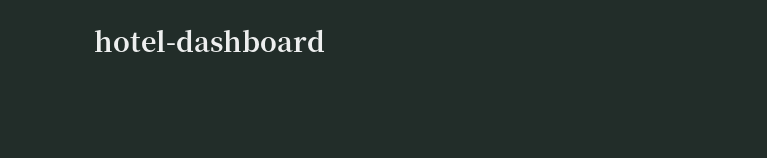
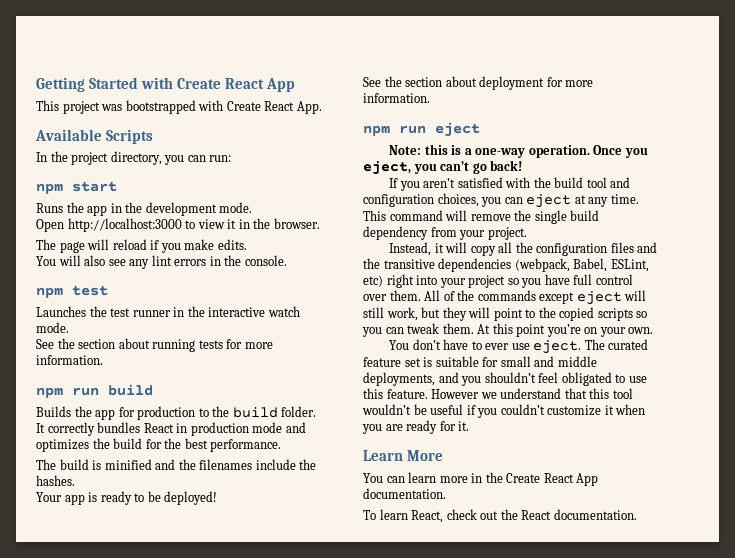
[94,29,325,52] hotel-dashboard -> [36,77,296,92] [36,100,322,114] [35,129,153,144] [36,151,232,165] [36,181,117,194] [36,202,253,216] [36,218,320,232] [36,239,247,253] [36,255,287,269] [36,285,108,298] [36,306,300,317] [36,322,69,333] [36,338,273,352] [36,355,103,365] [36,384,153,398] [36,406,317,420] [36,422,306,436] [36,438,282,452] [36,459,317,470] [36,475,75,486] [36,491,218,505] [363,76,594,90] [363,93,430,103] [363,122,480,137] [389,144,648,158] [363,160,523,175] [389,177,631,191] [363,193,639,208] [363,210,600,224] [363,226,527,240] [389,242,658,256] [363,258,649,272] [363,274,633,288] [363,290,647,305] [363,307,648,321] [362,323,654,337] [389,339,649,354] [363,356,597,367] [363,372,647,386] [363,388,633,399] [362,404,646,418] [362,420,470,434] [363,450,443,461] [363,472,599,486] [363,488,446,499] [363,509,637,523] Getting Started with Create React App // This project was bootstrapped with Create React App. // Available Scripts // In the project directory, you can run: // npm start // Runs the app in the development mode. // Open http://localhost:3000 to view it in the browser. // The page will reload if you make edits. // You will also see any lint errors in the console. // npm test // Launches the test runner in the interactive watch mode. // See the section about running tests for more information. // npm run build // Builds the app for production to the build folder. // It correctly bundles React in production mode and optimizes the build for the best performance. // The build is minified and the filenames include the hashes. // Your app is ready to be deployed! // See the section about deployment for more information. // npm run eject // Note: this is a one-way operation. Once you eject, you can’t go back! // If you aren’t satisfied with the build tool and configuration choices, you can eject at any time. This command will remove the single build dependency from your project. // Instead, it will copy all the configuration files and the transitive dependencies (webpack, Babel, ESLint, etc) right into your project so you have full control over them. All of the commands except eject will still work, but they will point to the copied scripts so you can tweak them. At this point you’re on your own. // You don’t have to ever use eject. The curated feature set is suitable for small and middle deployments, and you shouldn’t feel obligated to use this feature. However we understand that this tool wouldn’t be useful if you couldn’t customize it when you are ready for it. // Learn More // You can learn more in the Create React App documentation. // To learn React, check out the React documentation.

